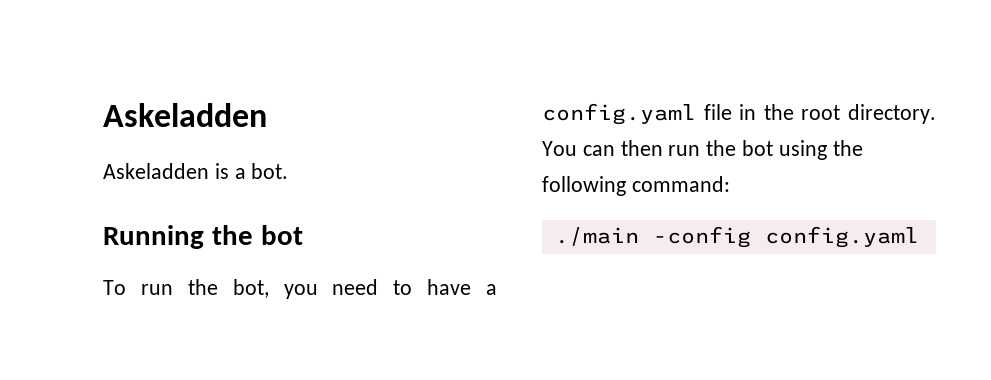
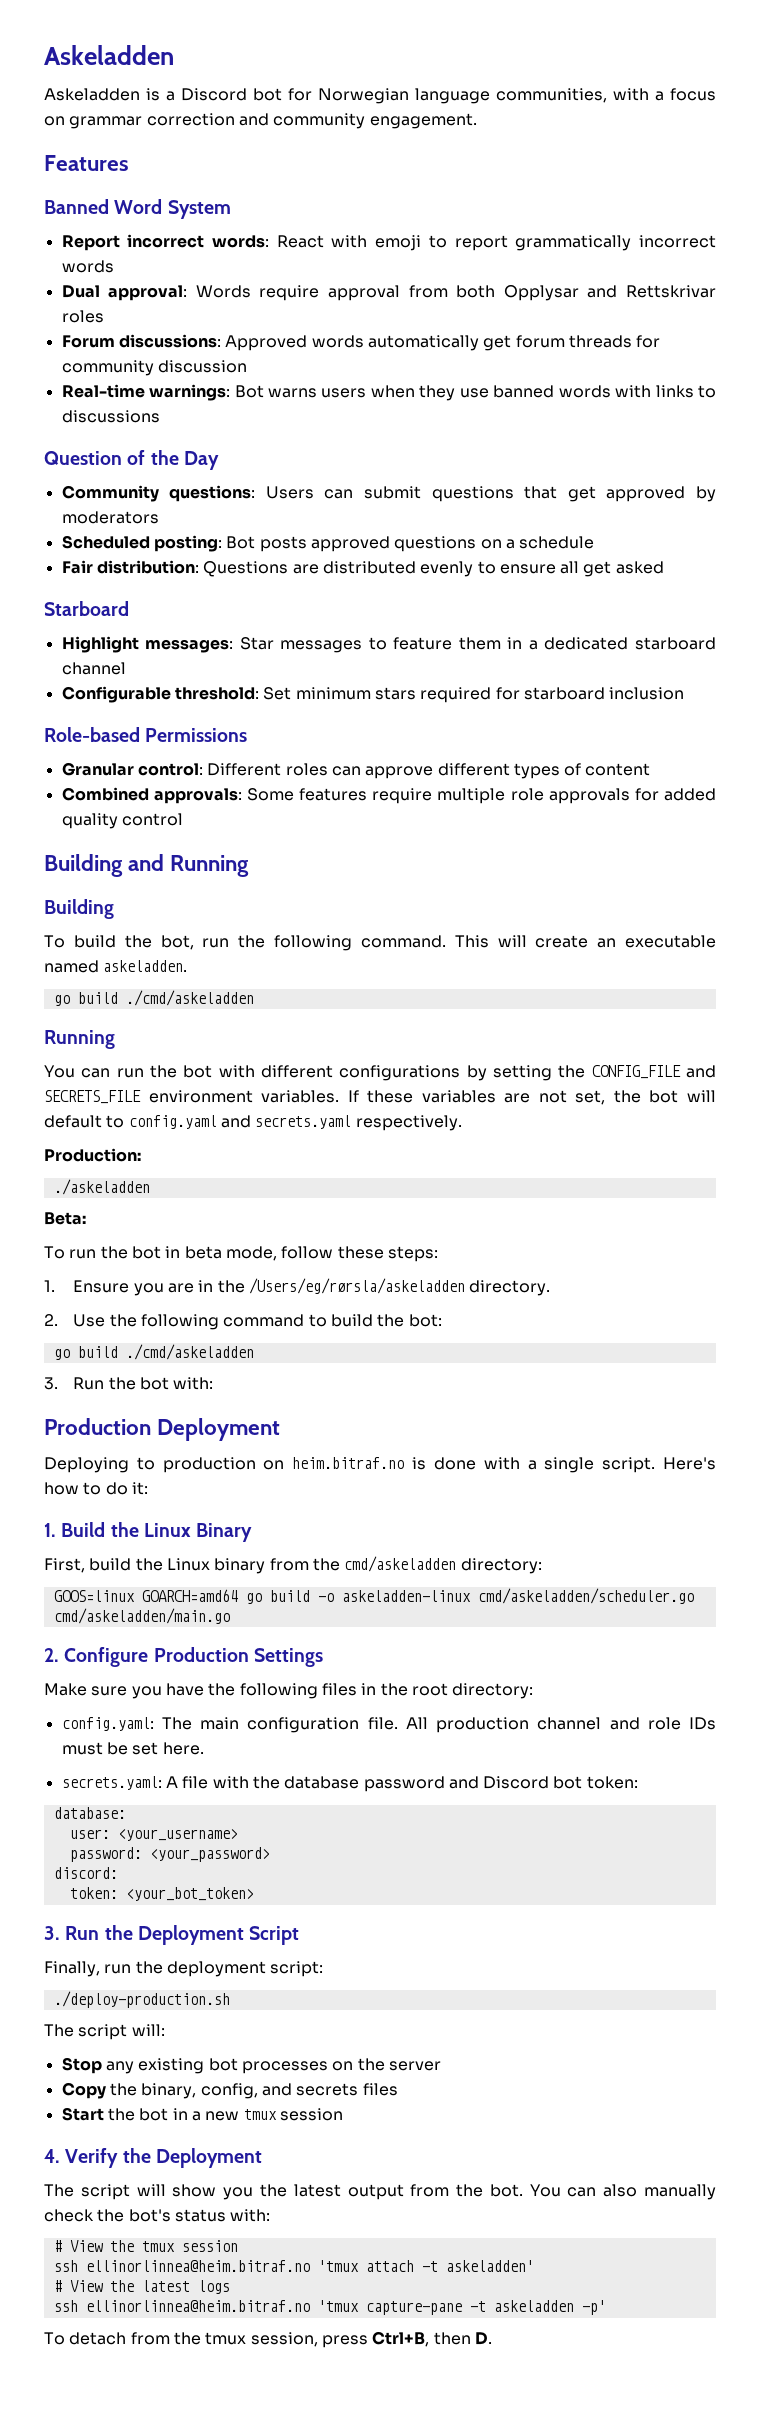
[251,163,289,179] [103,225,303,249] [103,279,497,299] [542,103,936,125] [542,140,863,160] [542,176,730,196] [554,226,919,248] bot. // Running the bot // To run the bot, you need to have a config.yaml file in the root directory. You can then run the bot using the following command: // ./main -config config.yaml -> [181,88,716,104] [44,113,477,129] [44,155,129,171] [44,199,231,219] [61,234,716,251] [61,260,114,273] [61,285,717,301] [61,310,104,323] [61,334,661,351] [61,360,247,376] [61,384,716,401] [61,410,160,423] [44,450,219,470] [61,485,717,502] [61,511,159,524] [61,535,595,552] [61,560,664,577] [44,601,129,616] [61,636,716,653] [61,662,126,675] [61,686,685,703] [44,727,248,742] [61,762,651,779] [61,787,716,804] [61,813,183,829] [44,854,250,877] [44,899,114,919] [44,935,716,951] [44,960,188,973] [53,990,254,1006] [44,1030,115,1049] [44,1065,716,1081] [44,1090,716,1105] [44,1115,462,1131] [44,1148,141,1162] [53,1179,150,1195] [44,1212,86,1225] [44,1246,438,1262] [44,1278,551,1296] [44,1314,442,1330] [53,1344,254,1360] [44,1377,214,1390] [44,1418,281,1441] [44,1457,716,1473] [44,1482,148,1495] [44,1522,253,1542] [44,1556,542,1574] [53,1588,694,1604] [53,1608,230,1624] [44,1647,323,1667] [44,1683,534,1699] [61,1717,717,1733] [61,1742,204,1755] [61,1776,638,1792] [53,1807,126,1819] [69,1829,238,1841] [69,1847,270,1862] [53,1867,118,1879] [69,1887,254,1901] [44,1925,300,1945] [44,1961,324,1977] [53,1991,230,2008] [44,2024,165,2040] [61,2057,441,2074] [61,2082,398,2099] [61,2107,343,2121] [44,2148,262,2168] [44,2184,717,2200] [44,2209,271,2222] [53,2240,238,2252] [53,2260,534,2272] [53,2280,230,2294] [53,2300,606,2315] [44,2331,492,2348] Discord bot for Norwegian language communities, with a focus on grammar correction and community engagement. // Features // Banned Word System // Report incorrect words: React with emoji to report grammatically incorrect words // Dual approval: Words require approval from both Opplysar and Rettskrivar roles // Forum discussions: Approved words automatically get forum threads for community discussion // Real-time warnings: Bot warns users when they use banned words with links to discussions // Question of the Day // Community questions: Users can submit questions that get approved by moderators // Scheduled posting: Bot posts approved questions on a schedule // Fair distribution: Questions are distributed evenly to ensure all get asked // Starboard // Highlight messages: Star messages to feature them in a dedicated starboard channel // Configurable threshold: Set minimum stars required for starboard inclusion // Role-based Permissions // Granular control: Different roles can approve different types of content // Combined approvals: Some features require multiple role approvals for added quality control // Building and Running // Building // To build the bot, run the following command. This will create an executable named askeladden. // go build ./cmd/askeladden // Running // You can run the bot with different configurations by setting the CONFIG_FILE and SECRETS_FILE environment variables. If these variables are not set, the bot will default to config.yaml and secrets.yaml respectively. // Production: // ./askeladden // Beta: // To run the bot in beta mode, follow these steps: // 1. Ensure you are in the /Users/eg/rørsla/askeladden directory. // 2. Use the following command to build the bot: // go build ./cmd/askeladden // 3. Run the bot with: // Production Deployment // Deploying to production on heim.bitraf.no is done with a single script. Here's how to do it: // 1. Build the Linux Binary // First, build the Linux binary from the cmd/askeladden directory: // GOOS=linux GOARCH=amd64 go build -o askeladden-linux cmd/askeladden/scheduler.go cmd/askeladden/main.go // 2. Configure Production Settings // Make sure you have the following files in the root directory: // config.yaml: The main configuration file. All production channel and role IDs must be set here. // secrets.yaml: A file with the database password and Discord bot token: // database: // user: <your_username> // password: <your_password> // discord: // token: <your_bot_token> // 3. Run the Deployment Script // Finally, run the deployment script: // ./deploy-production.sh // The script will: // Stop any existing bot processes on the server // Copy the binary, config, and secrets files // Start the bot in a new tmux session // 4. Verify the Deployment // The script will show you the latest output from the bot. You can also manually check the bot's status with: // # View the tmux session // ssh ellinorlinnea@heim.bitraf.no 'tmux attach -t askeladden' // # View the latest logs // ssh ellinorlinnea@heim.bitraf.no 'tmux capture-pane -t askeladden -p' // To detach from the tmux session, press Ctrl+B, then D.

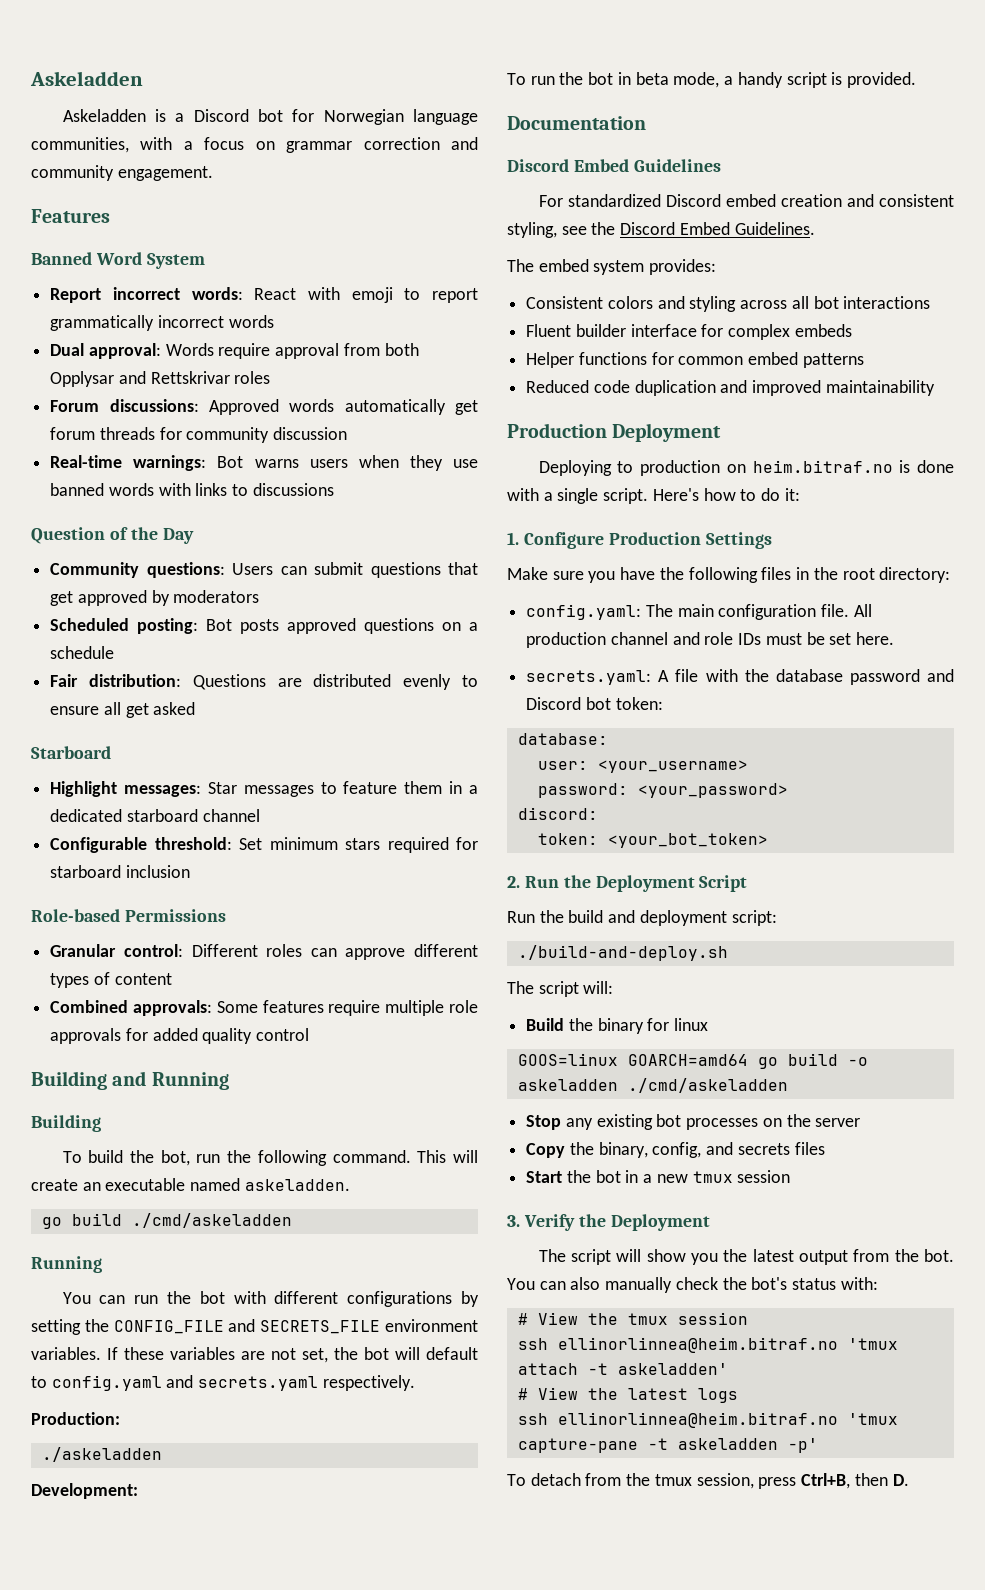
[44,1212,86,1225] Beta: -> [31,1483,138,1499] Development:
[281,1246,438,1262] [44,1278,551,1296] [44,1314,442,1330] [53,1344,254,1360] [44,1377,214,1390] follow these steps: // 1. Ensure you are in the /Users/eg/rørsla/askeladden directory. // 2. Use the following command to build the bot: // go build ./cmd/askeladden // 3. Run the bot with: -> [724,72,916,88] [507,116,646,130] [507,159,721,172] [538,194,954,207] [507,222,815,238] [507,259,717,275] [526,296,931,312] [526,324,852,340] [526,352,864,368] [526,380,935,396] a handy script is provided. // Documentation // Discord Embed Guidelines // For standardized Discord embed creation and consistent styling, see the Discord Embed Guidelines. // The embed system provides: // Consistent colors and styling across all bot interactions // Fluent builder interface for complex embeds // Helper functions for common embed patterns // Reduced code duplication and improved maintainability
[61,1522,253,1542] [44,1556,542,1574] [53,1588,694,1604] [53,1608,230,1624] [44,1648,59,1662] Build the Linux Binary // First, build the Linux binary from the cmd/askeladden directory: // GOOS=linux GOARCH=amd64 go build -o askeladden-linux cmd/askeladden/scheduler.go cmd/askeladden/main.go // 2. -> (519, 538) none
[44,1926,60,1940] 3. -> [507,876,520,888] 2.
[44,1961,163,1977] Finally, run the -> [507,910,636,923] Run the build and
[53,1991,230,2008] ./deploy-production.sh -> [517,945,728,961] ./build-and-deploy.sh
(165, 2030) none -> [526,1018,709,1034] [517,1053,868,1069] [517,1078,788,1093] // Build the binary for linux // GOOS=linux GOARCH=amd64 go build -o askeladden ./cmd/askeladden
[44,2149,60,2163] 4. -> [507,1215,520,1227] 3.

